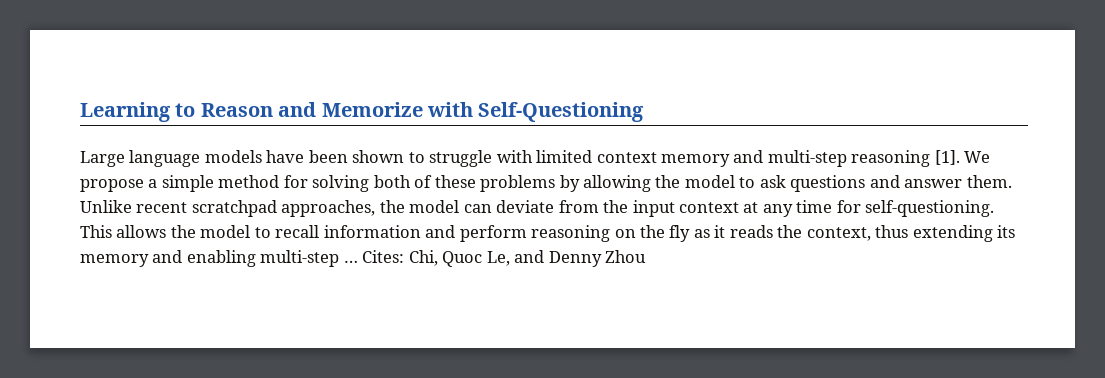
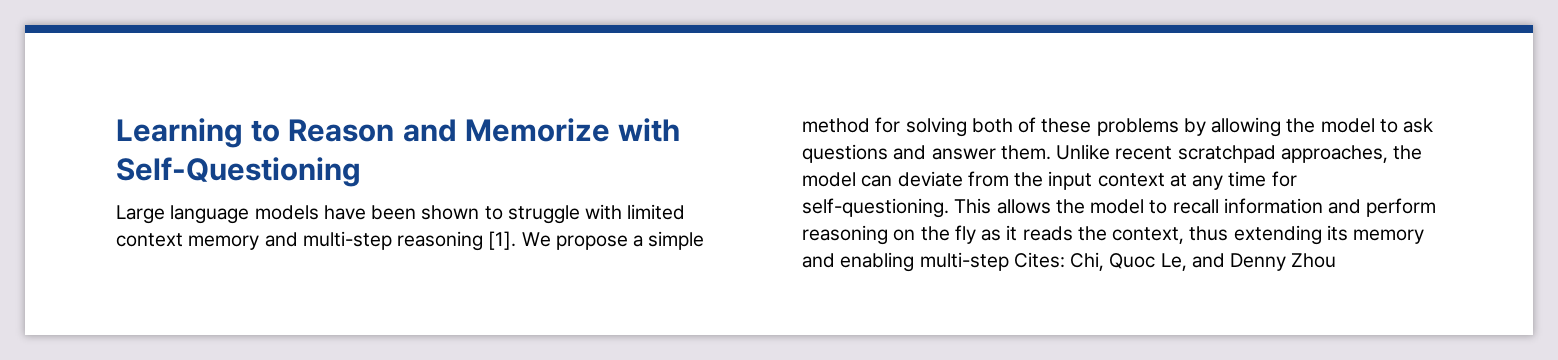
[343,260,358,263] … -> (1009, 261) none

